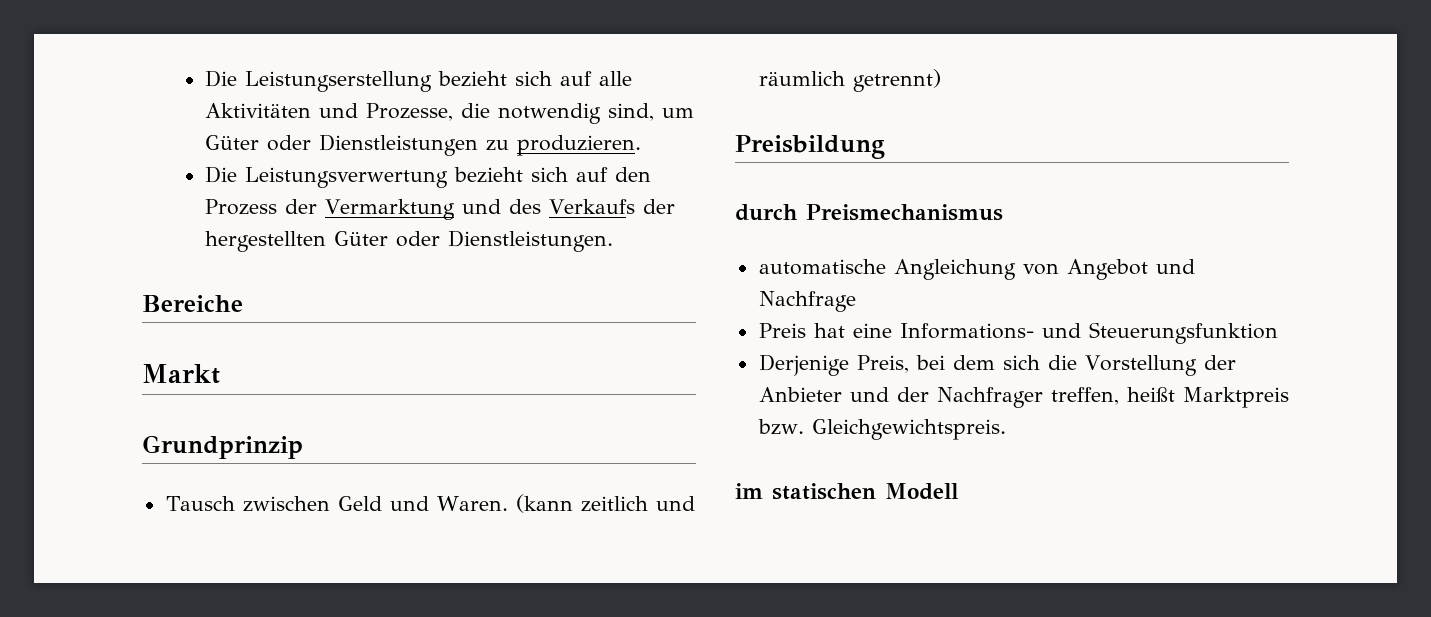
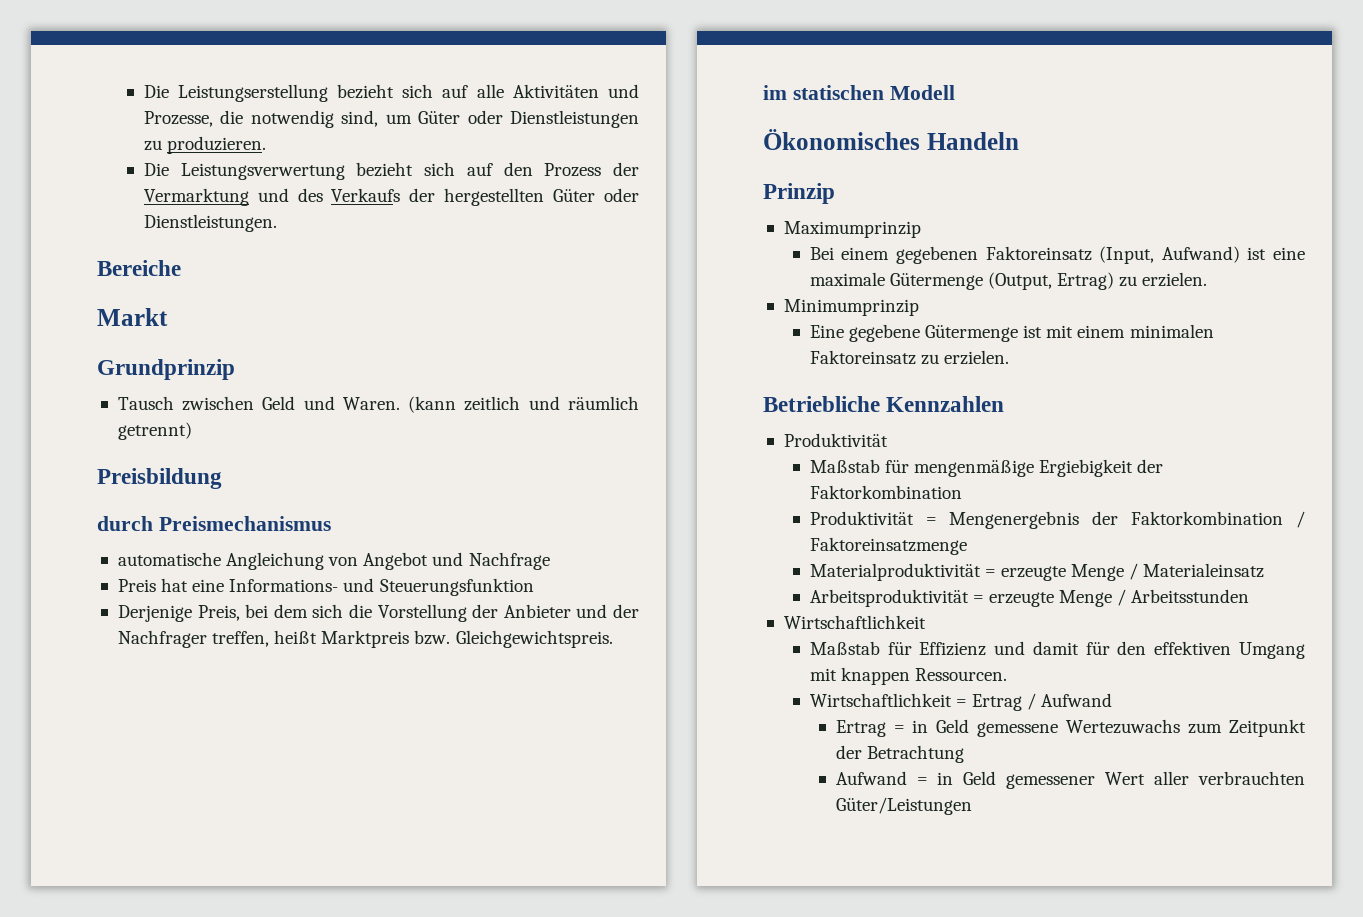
(959, 491) none -> [763,129,1019,150] [763,183,835,204] [783,221,921,238] [809,246,1305,264] [809,272,1208,290] [783,299,919,316] [809,324,1214,342] [809,350,1010,365] [763,396,1005,412] [783,433,888,447] [809,459,1164,477] [809,485,962,499] [809,511,1305,529] [809,537,967,555] [809,563,1265,581] [809,589,1250,607] [783,615,926,629] [809,641,1305,659] [809,667,1008,685] [809,693,1113,711] [835,719,1306,737] [835,745,964,763] [835,771,1305,789] [835,797,972,815] // Ökonomisches Handeln // Prinzip // Maximumprinzip // Bei einem gegebenen Faktoreinsatz (Input, Aufwand) ist eine maximale Gütermenge (Output, Ertrag) zu erzielen. // Minimumprinzip // Eine gegebene Gütermenge ist mit einem minimalen Faktoreinsatz zu erzielen. // Betriebliche Kennzahlen // Produktivität // Maßstab für mengenmäßige Ergiebigkeit der Faktorkombination // Produktivität = Mengenergebnis der Faktorkombination / Faktoreinsatzmenge // Materialproduktivität = erzeugte Menge / Materialeinsatz // Arbeitsproduktivität = erzeugte Menge / Arbeitsstunden // Wirtschaftlichkeit // Maßstab für Effizienz und damit für den effektiven Umgang mit knappen Ressourcen. // Wirtschaftlichkeit = Ertrag / Aufwand // Ertrag = in Geld gemessene Wertezuwachs zum Zeitpunkt der Betrachtung // Aufwand = in Geld gemessener Wert aller verbrauchten Güter/Leistungen

